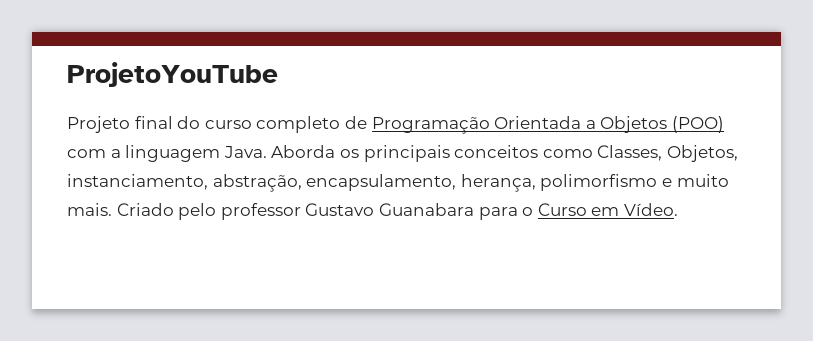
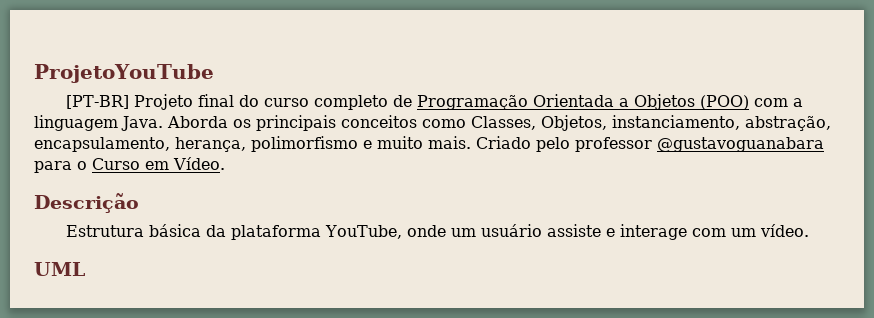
(278, 74) none -> [65,95,129,109] [PT-BR]
[305,203,474,216] Gustavo Guanabara -> [657,137,824,152] @gustavoguanabara
(678, 209) none -> [34,193,139,213] [65,224,809,240] [34,262,85,276] // Descrição // Estrutura básica da plataforma YouTube, onde um usuário assiste e interage com um vídeo. // UML

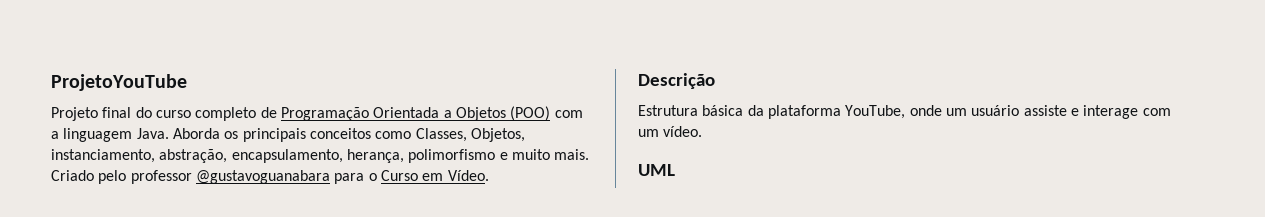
[65,95,129,109] [PT-BR] -> (187, 82) none

